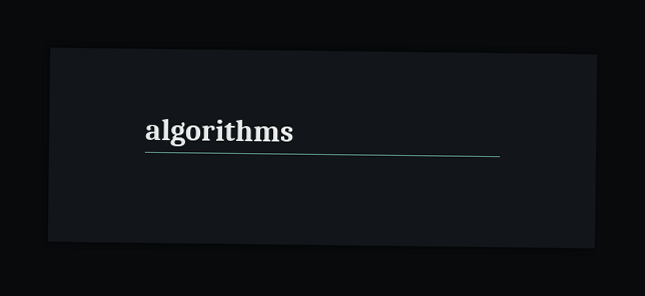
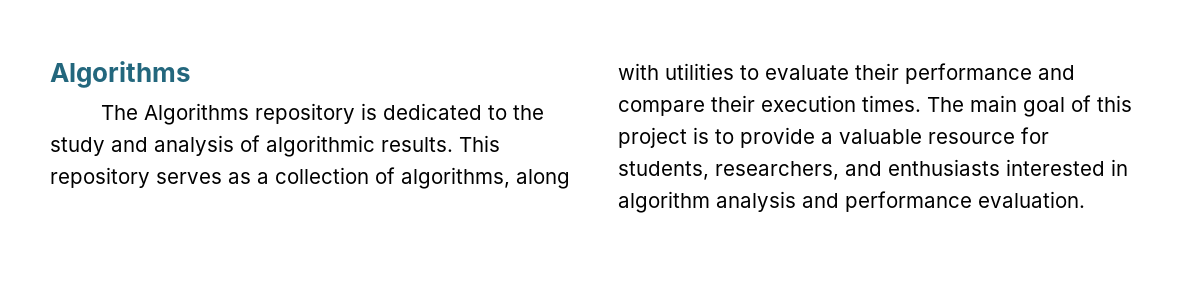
[145,117,294,148] algorithms -> [50,61,191,88] [101,103,545,125] [50,135,500,157] [50,167,570,189] [618,63,1075,84] [618,95,1132,117] [618,127,1049,148] [618,159,1128,180] [618,191,1085,213] Algorithms // The Algorithms repository is dedicated to the study and analysis of algorithmic results. This repository serves as a collection of algorithms, along with utilities to evaluate their performance and compare their execution times. The main goal of this project is to provide a valuable resource for students, researchers, and enthusiasts interested in algorithm analysis and performance evaluation.

